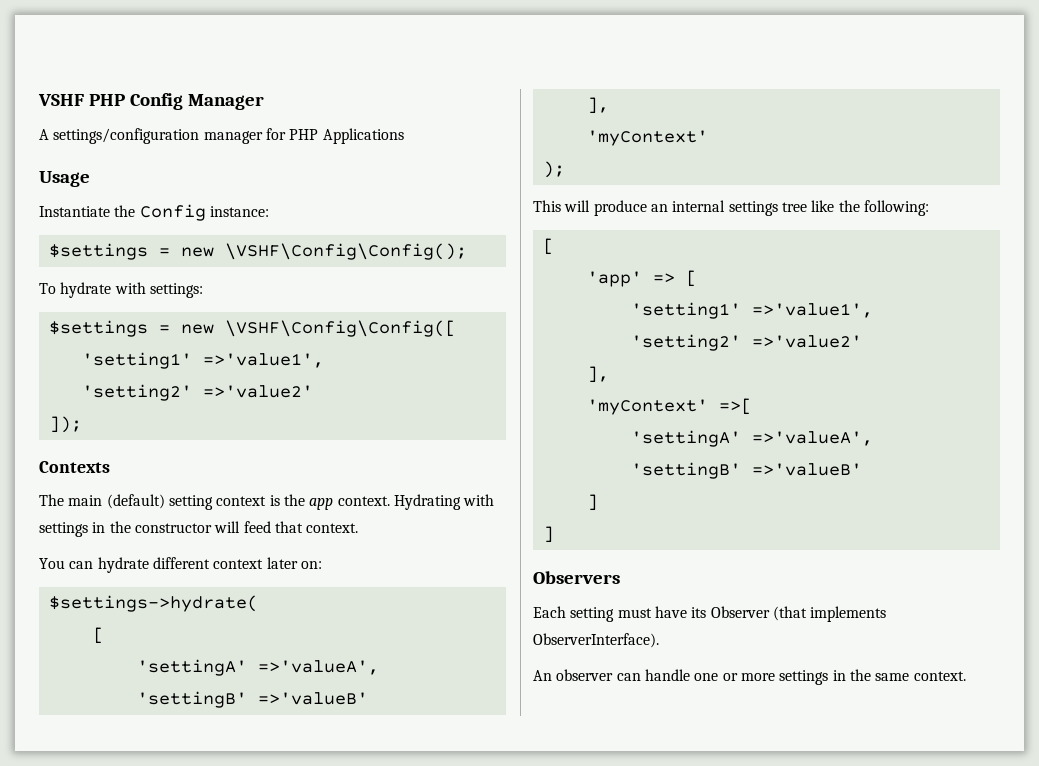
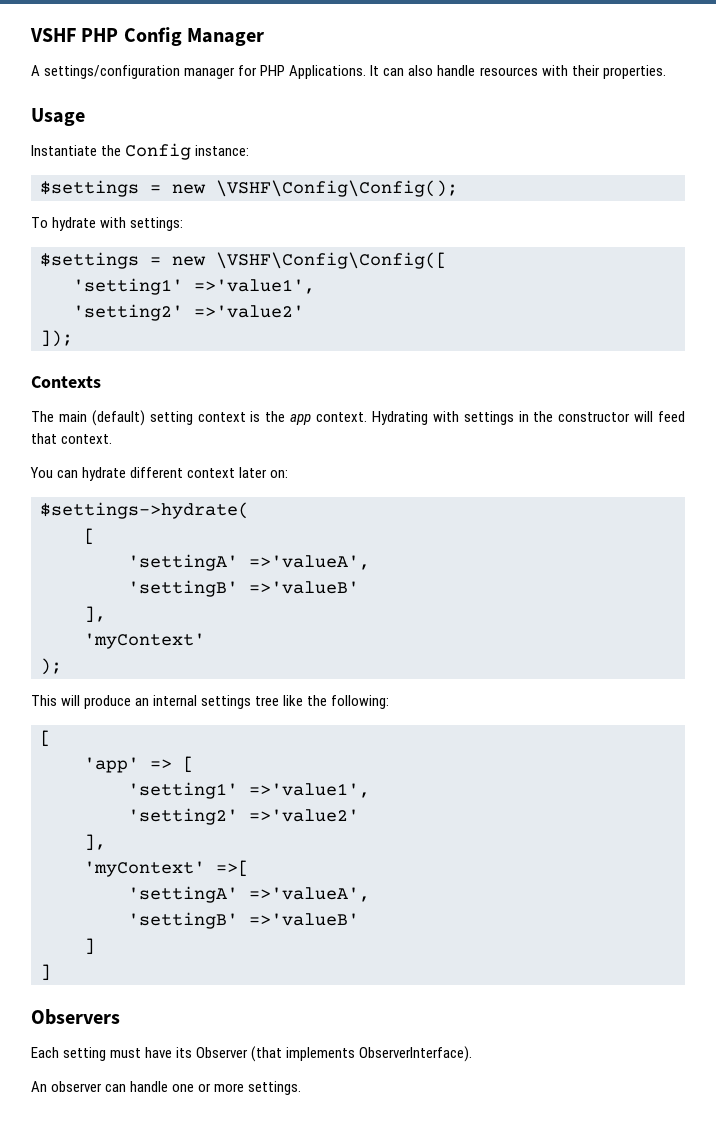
[322,128,404,144] Applications -> [289,65,666,79] Applications. It can also handle resources with their properties.
[779,669,966,685] settings in the same context. -> [248,1081,302,1095] settings.

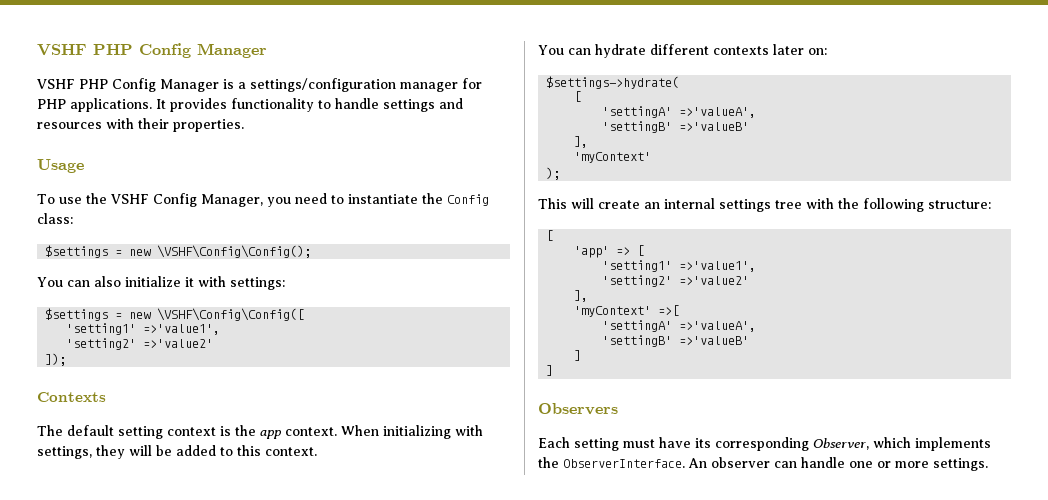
[31,65,476,79] A settings/configuration manager for PHP Applications. It can also handle -> [37,78,482,92] [37,98,463,112] VSHF PHP Config Manager is a settings/configuration manager for PHP applications. It provides functionality to handle settings and
[31,145,97,156] Instantiate -> [37,193,418,207] To use the VSHF Config Manager, you need to instantiate
[195,145,250,156] instance: -> [37,213,73,224] class:
[31,217,97,231] To hydrate -> [37,276,194,287] You can also initialize it
[58,410,145,426] main (default) -> [67,425,114,436] default
[371,411,685,425] [31,433,57,444] Hydrating with settings in the constructor will feed that -> [341,425,483,439] [37,445,261,459] When initializing with settings, they will be added to this
[187,468,236,478] context -> [713,46,769,55] contexts
[84,695,132,709] produce -> [598,200,640,209] create
[283,695,390,709] like the following: -> [806,198,991,212] with the following structure:
[196,1046,473,1062] Observer (that implements ObserverInterface). // -> [715,437,991,451] [538,457,685,468] corresponding Observer, which implements the ObserverInterface.

